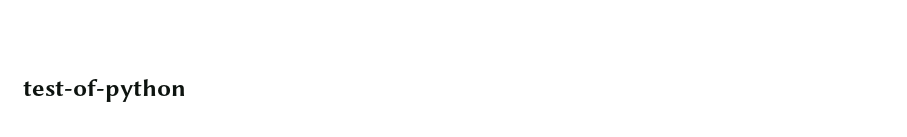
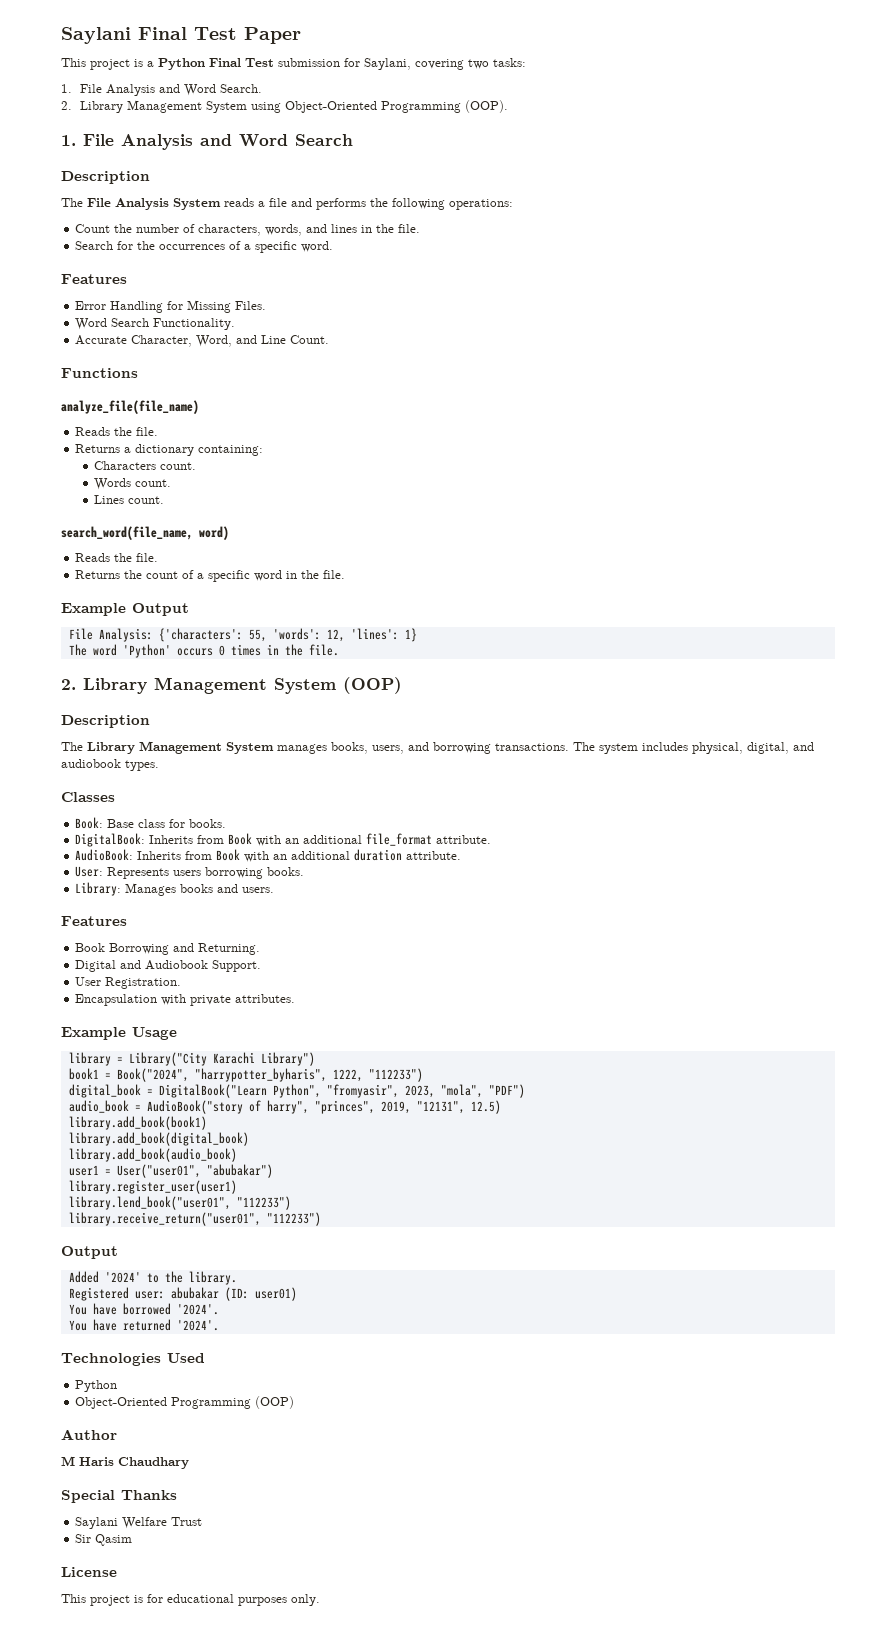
[23,79,186,102] test-of-python -> [61,27,301,44] [61,58,526,70] [61,84,263,96] [61,100,509,113] [61,134,353,150] [61,171,150,184] [61,198,513,210] [75,224,421,236] [75,241,334,253] [61,274,127,284] [75,300,267,313] [75,318,236,330] [75,335,330,347] [61,368,138,378] [61,400,199,414] [75,427,159,436] [75,444,264,456] [94,461,197,470] [94,478,172,490] [94,495,165,504] [61,526,229,540] [75,553,159,562] [75,570,346,582] [61,603,189,616] [68,628,417,642] [68,644,339,658] [61,677,402,694] [61,715,150,728] [61,741,814,754] [61,759,159,771] [61,792,115,802] [75,817,227,829] [75,833,492,847] [75,849,462,862] [75,866,305,879] [75,882,275,896] [61,916,127,926] [75,943,261,955] [75,960,262,972] [75,977,182,989] [75,994,296,1006] [61,1027,177,1040] [68,1052,315,1066] [68,1068,423,1082] [68,1084,525,1098] [68,1100,501,1114] [68,1116,207,1130] [68,1132,249,1146] [68,1148,237,1162] [68,1164,273,1178] [68,1180,237,1194] [68,1196,291,1210] [68,1212,321,1226] [61,1246,118,1259] [68,1271,237,1285] [68,1287,297,1301] [68,1303,219,1315] [68,1319,219,1331] [61,1353,205,1366] [75,1380,118,1392] [75,1396,295,1409] [61,1429,117,1440] [61,1456,189,1469] [61,1490,177,1503] [75,1517,203,1529] [75,1534,133,1546] [61,1567,117,1577] [61,1594,320,1606] Saylani Final Test Paper // This project is a Python Final Test submission for Saylani, covering two tasks: // 1. File Analysis and Word Search. // 2. Library Management System using Object-Oriented Programming (OOP). // 1. File Analysis and Word Search // Description // The File Analysis System reads a file and performs the following operations: // Count the number of characters, words, and lines in the file. // Search for the occurrences of a specific word. // Features // Error Handling for Missing Files. // Word Search Functionality. // Accurate Character, Word, and Line Count. // Functions // analyze_file(file_name) // Reads the file. // Returns a dictionary containing: // Characters count. // Words count. // Lines count. // search_word(file_name, word) // Reads the file. // Returns the count of a specific word in the file. // Example Output // File Analysis: {'characters': 55, 'words': 12, 'lines': 1} // The word 'Python' occurs 0 times in the file. // 2. Library Management System (OOP) // Description // The Library Management System manages books, users, and borrowing transactions. The system includes physical, digital, and audiobook types. // Classes // Book: Base class for books. // DigitalBook: Inherits from Book with an additional file_format attribute. // AudioBook: Inherits from Book with an additional duration attribute. // User: Represents users borrowing books. // Library: Manages books and users. // Features // Book Borrowing and Returning. // Digital and Audiobook Support. // User Registration. // Encapsulation with private attributes. // Example Usage // library = Library("City Karachi Library") // book1 = Book("2024", "harrypotter_byharis", 1222, "112233") // digital_book = DigitalBook("Learn Python", "fromyasir", 2023, "mola", "PDF") // audio_book = AudioBook("story of harry", "princes", 2019, "12131", 12.5) // library.add_book(book1) // library.add_book(digital_book) // library.add_book(audio_book) // user1 = User("user01", "abubakar") // library.register_user(user1) // library.lend_book("user01", "112233") // library.receive_return("user01", "112233") // Output // Added '2024' to the library. // Registered user: abubakar (ID: user01) // You have borrowed '2024'. // You have returned '2024'. // Technologies Used // Python // Object-Oriented Programming (OOP) // Author // M Haris Chaudhary // Special Thanks // Saylani Welfare Trust // Sir Qasim // License // This project is for educational purposes only.

